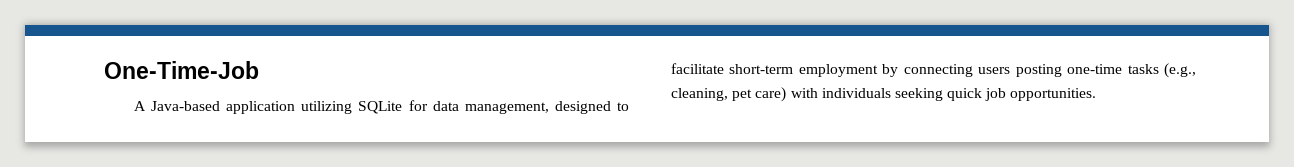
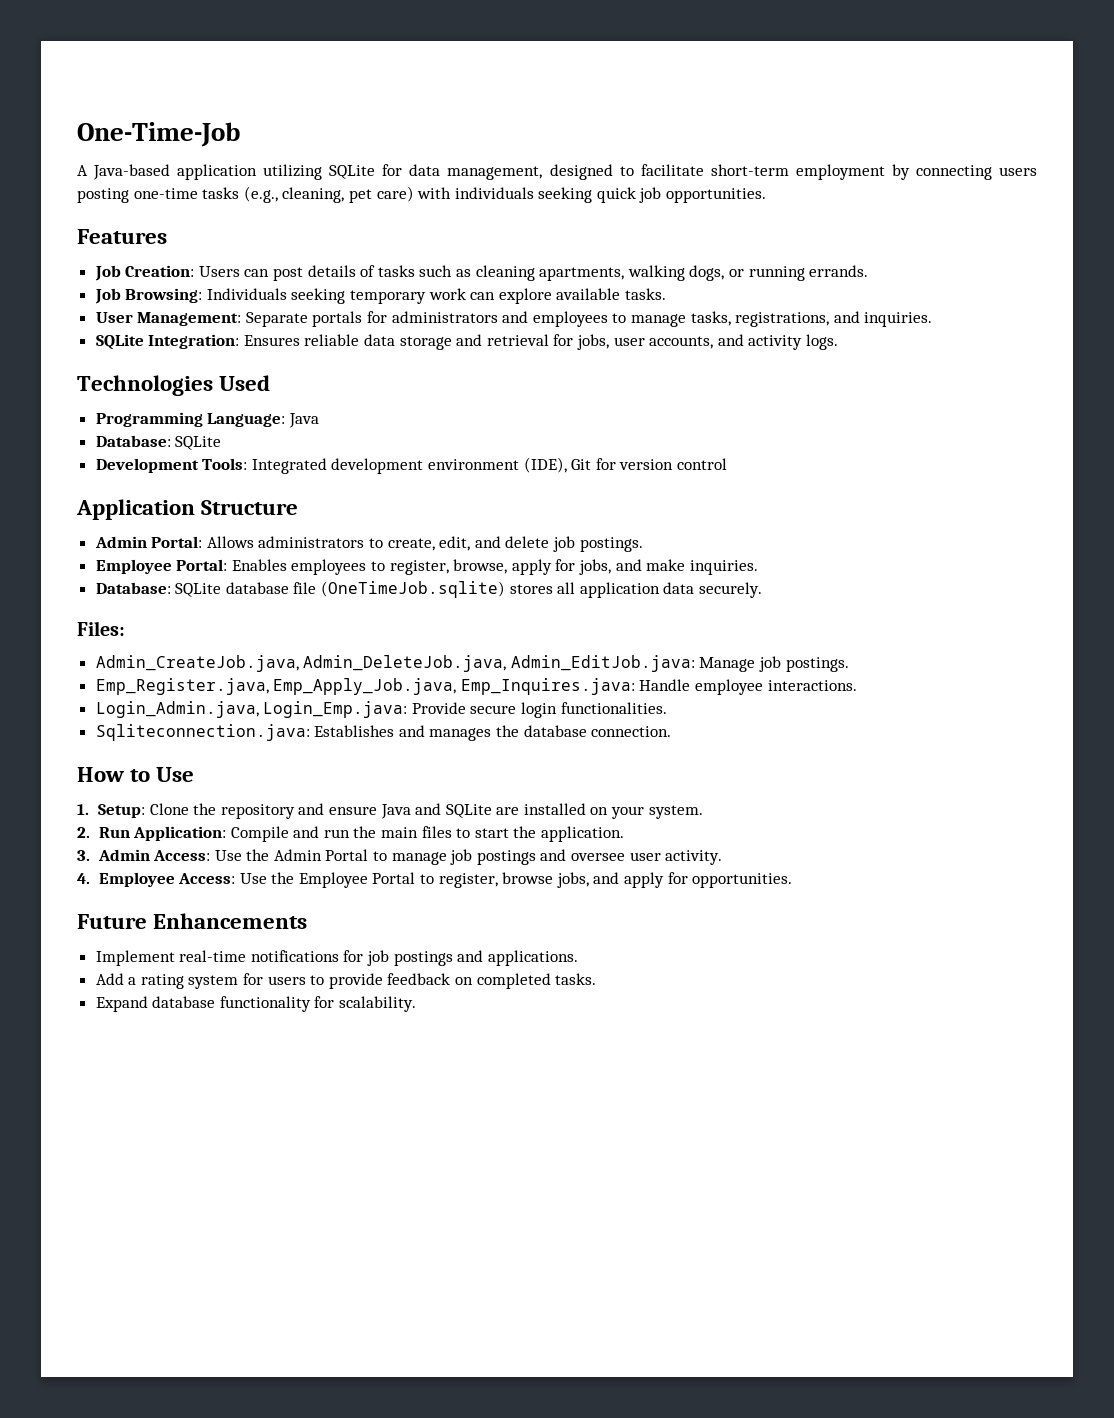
(1097, 94) none -> [77,229,167,244] [94,265,869,281] [94,288,667,304] [95,311,933,327] [95,334,838,350] [77,375,271,396] [95,412,319,428] [95,435,222,450] [95,457,728,474] [76,499,299,520] [94,536,643,552] [95,559,758,575] [95,581,763,598] [77,621,125,636] [95,655,849,672] [95,678,857,695] [95,701,667,718] [95,724,672,741] [77,767,195,782] [77,803,703,819] [77,826,624,842] [77,849,723,865] [77,872,793,888] [77,913,308,929] [95,950,578,966] [95,973,597,989] [95,996,417,1012] // Features // Job Creation: Users can post details of tasks such as cleaning apartments, walking dogs, or running errands. // Job Browsing: Individuals seeking temporary work can explore available tasks. // User Management: Separate portals for administrators and employees to manage tasks, registrations, and inquiries. // SQLite Integration: Ensures reliable data storage and retrieval for jobs, user accounts, and activity logs. // Technologies Used // Programming Language: Java // Database: SQLite // Development Tools: Integrated development environment (IDE), Git for version control // Application Structure // Admin Portal: Allows administrators to create, edit, and delete job postings. // Employee Portal: Enables employees to register, browse, apply for jobs, and make inquiries. // Database: SQLite database file (OneTimeJob.sqlite) stores all application data securely. // Files: // Admin_CreateJob.java, Admin_DeleteJob.java, Admin_EditJob.java: Manage job postings. // Emp_Register.java, Emp_Apply_Job.java, Emp_Inquires.java: Handle employee interactions. // Login_Admin.java, Login_Emp.java: Provide secure login functionalities. // Sqliteconnection.java: Establishes and manages the database connection. // How to Use // 1. Setup: Clone the repository and ensure Java and SQLite are installed on your system. // 2. Run Application: Compile and run the main files to start the application. // 3. Admin Access: Use the Admin Portal to manage job postings and oversee user activity. // 4. Employee Access: Use the Employee Portal to register, browse jobs, and apply for opportunities. // Future Enhancements // Implement real-time notifications for job postings and applications. // Add a rating system for users to provide feedback on completed tasks. // Expand database functionality for scalability.

